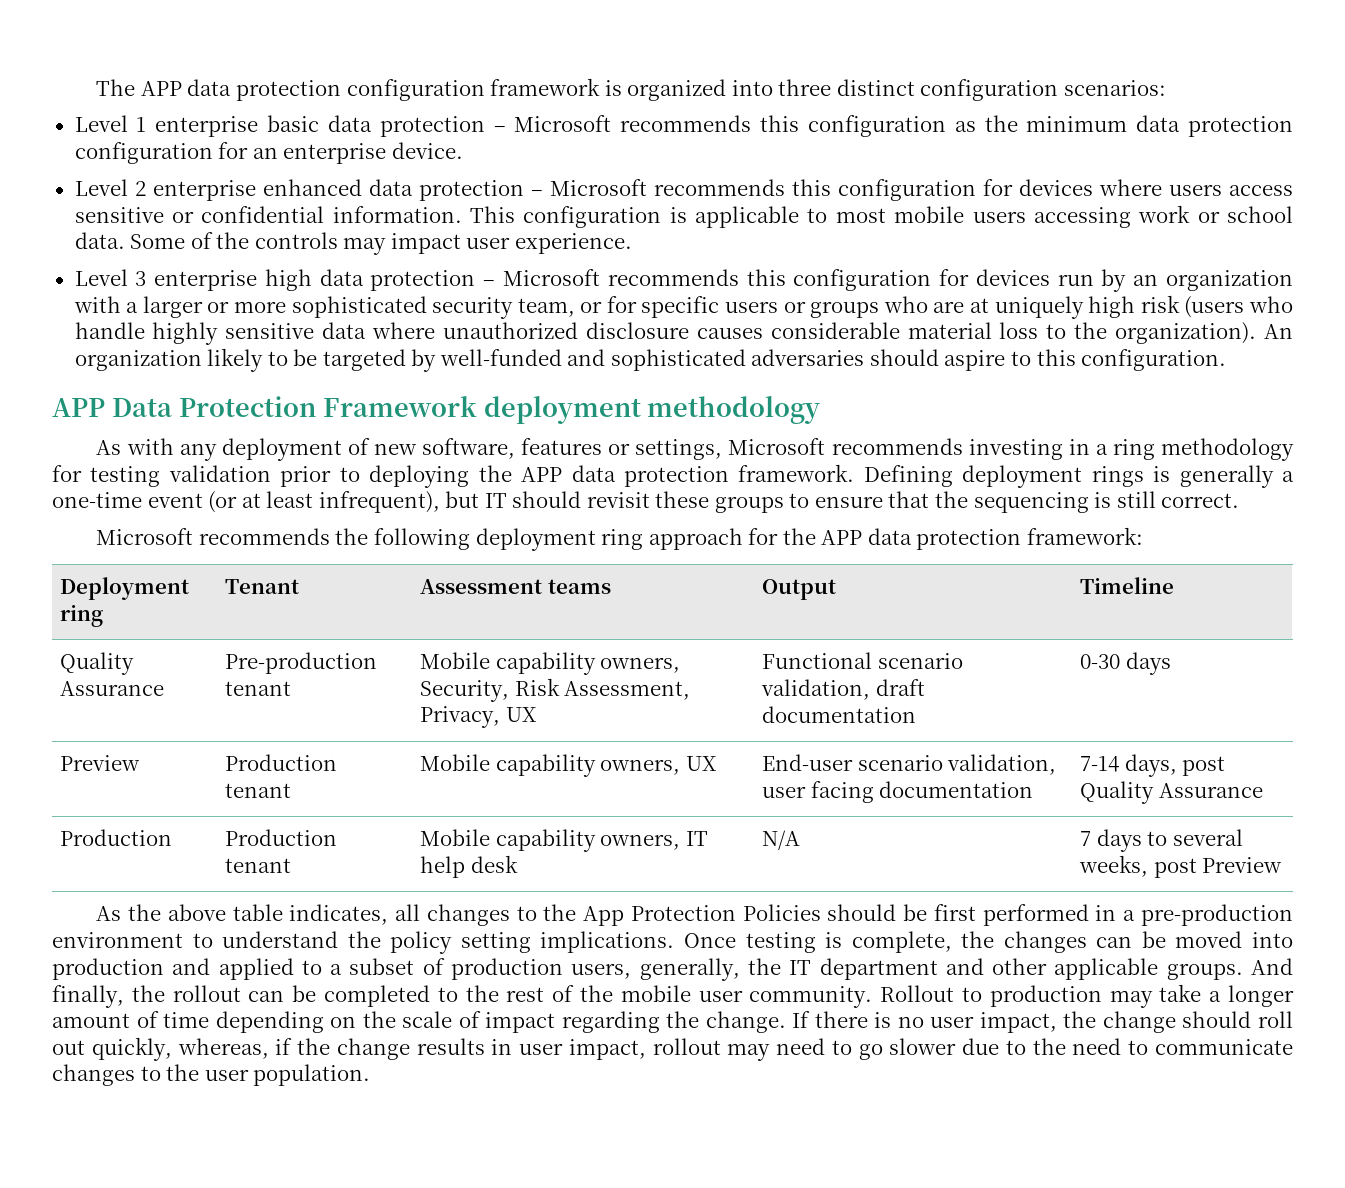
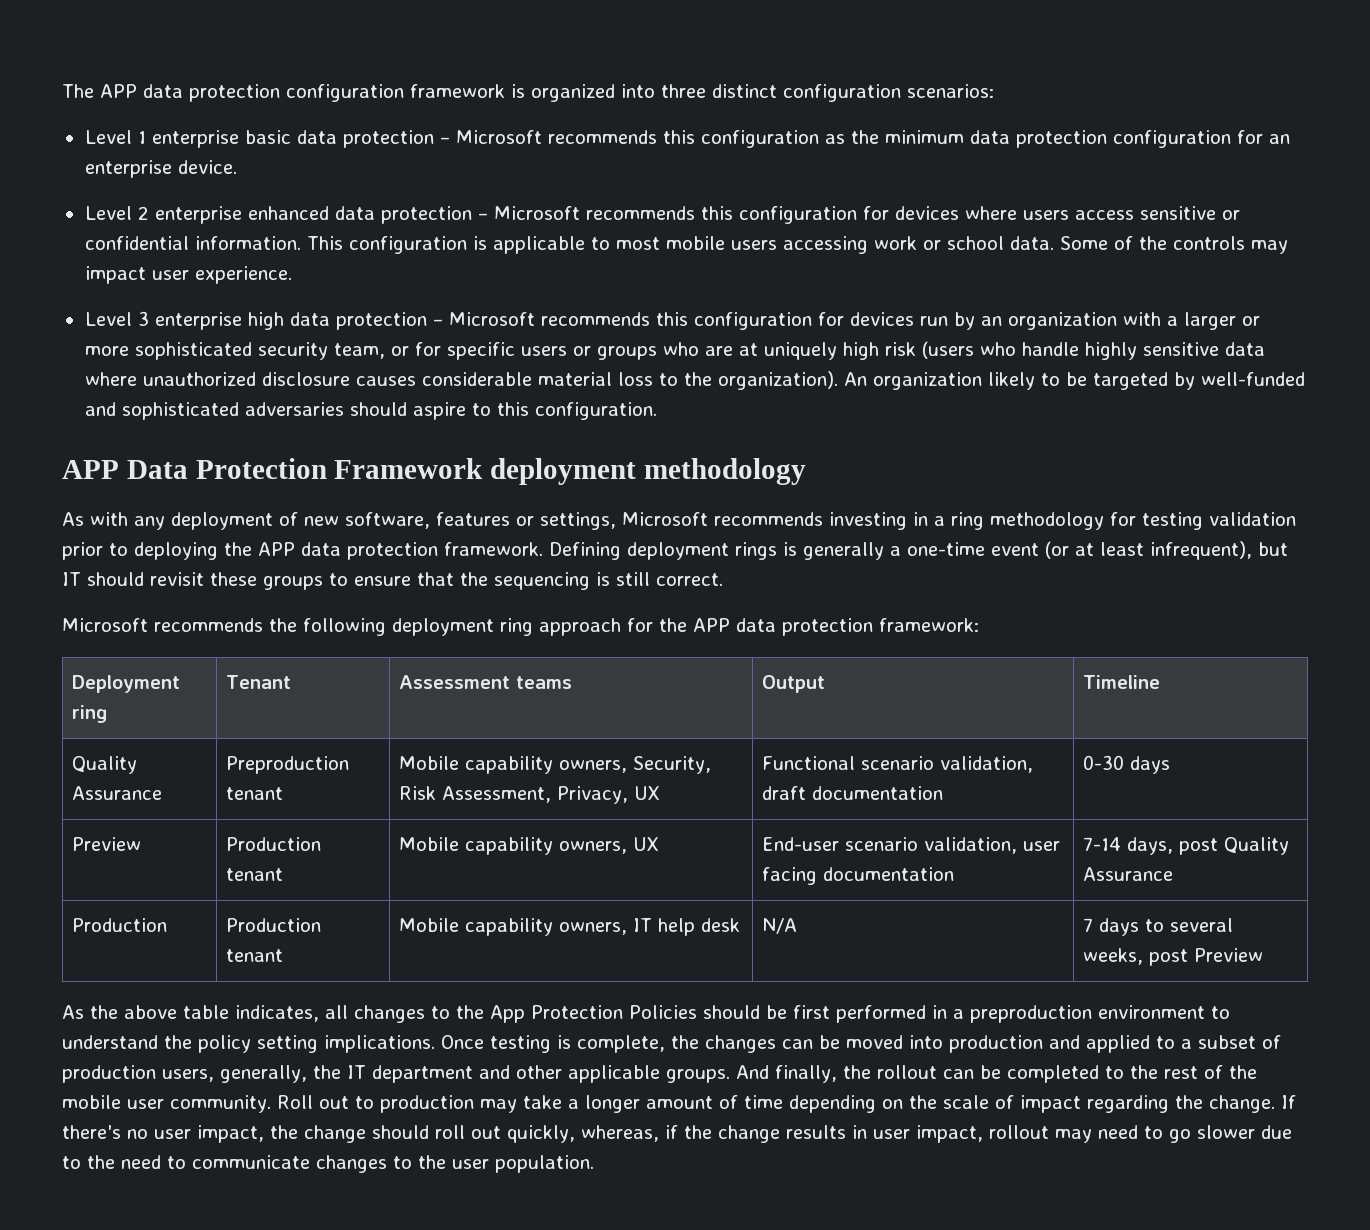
[225,652,378,674] Pre-production -> [226,756,350,774] Preproduction
[1140,904,1293,926] pre-production -> [970,1005,1092,1023] preproduction
[880,985,955,1002] Rollout -> [276,1095,349,1109] Roll out
[814,1011,892,1028] there is -> [62,1125,121,1139] there's

